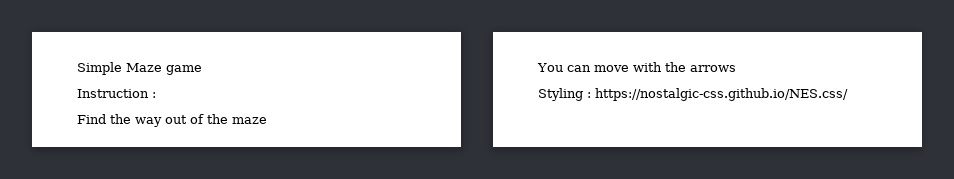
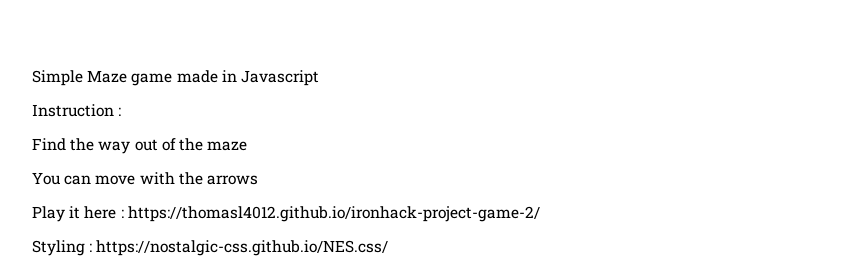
(202, 70) none -> [176,70,319,86] made in Javascript
(736, 68) none -> [32,206,540,222] // Play it here : https://thomasl4012.github.io/ironhack-project-game-2/

